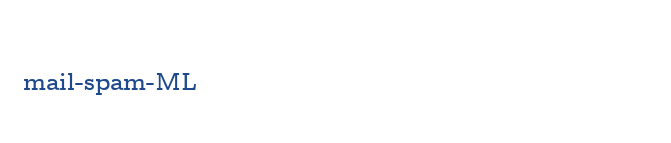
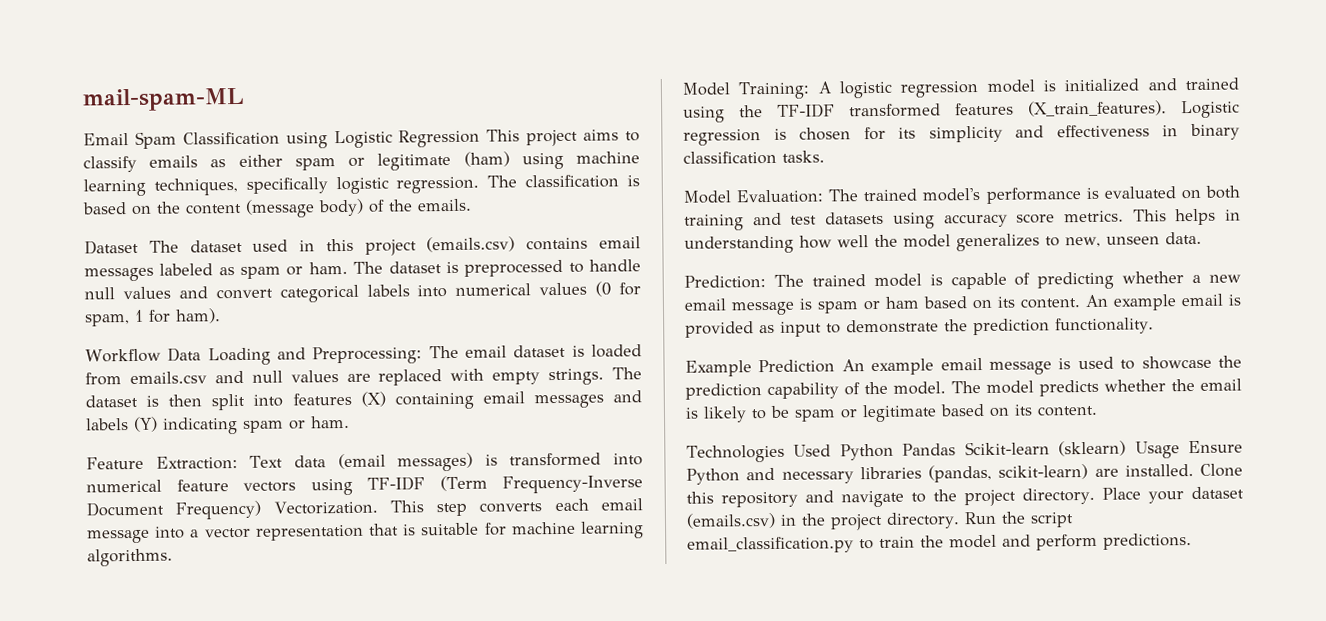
(197, 83) none -> [83,129,641,149] [83,151,640,173] [83,174,640,197] [82,198,472,218] [84,236,641,256] [84,259,642,282] [84,281,641,303] [85,308,221,327] [85,344,643,366] [85,367,642,386] [85,390,643,411] [85,415,350,435] [86,452,643,472] [86,475,643,496] [86,498,644,520] [87,521,644,544] [87,548,173,567] [682,77,1239,100] [683,100,1240,123] [683,123,1240,146] [683,150,825,165] [683,185,1240,204] [684,208,1241,231] [684,231,1202,254] [684,271,1241,290] [684,293,1241,316] [685,317,1154,338] [685,355,1242,377] [685,378,1242,400] [685,403,1098,423] [686,440,1243,463] [686,463,1243,485] [686,486,1244,508] [686,511,1074,531] [687,533,1192,554] // Email Spam Classification using Logistic Regression This project aims to classify emails as either spam or legitimate (ham) using machine learning techniques, specifically logistic regression. The classification is based on the content (message body) of the emails. // Dataset The dataset used in this project (emails.csv) contains email messages labeled as spam or ham. The dataset is preprocessed to handle null values and convert categorical labels into numerical values (0 for spam, 1 for ham). // Workflow Data Loading and Preprocessing: The email dataset is loaded from emails.csv and null values are replaced with empty strings. The dataset is then split into features (X) containing email messages and labels (Y) indicating spam or ham. // Feature Extraction: Text data (email messages) is transformed into numerical feature vectors using TF-IDF (Term Frequency-Inverse Document Frequency) Vectorization. This step converts each email message into a vector representation that is suitable for machine learning algorithms. // Model Training: A logistic regression model is initialized and trained using the TF-IDF transformed features (X_train_features). Logistic regression is chosen for its simplicity and effectiveness in binary classification tasks. // Model Evaluation: The trained model's performance is evaluated on both training and test datasets using accuracy score metrics. This helps in understanding how well the model generalizes to new, unseen data. // Prediction: The trained model is capable of predicting whether a new email message is spam or ham based on its content. An example email is provided as input to demonstrate the prediction functionality. // Example Prediction An example email message is used to showcase the prediction capability of the model. The model predicts whether the email is likely to be spam or legitimate based on its content. // Technologies Used Python Pandas Scikit-learn (sklearn) Usage Ensure Python and necessary libraries (pandas, scikit-learn) are installed. Clone this repository and navigate to the project directory. Place your dataset (emails.csv) in the project directory. Run the script email_classification.py to train the model and perform predictions.

